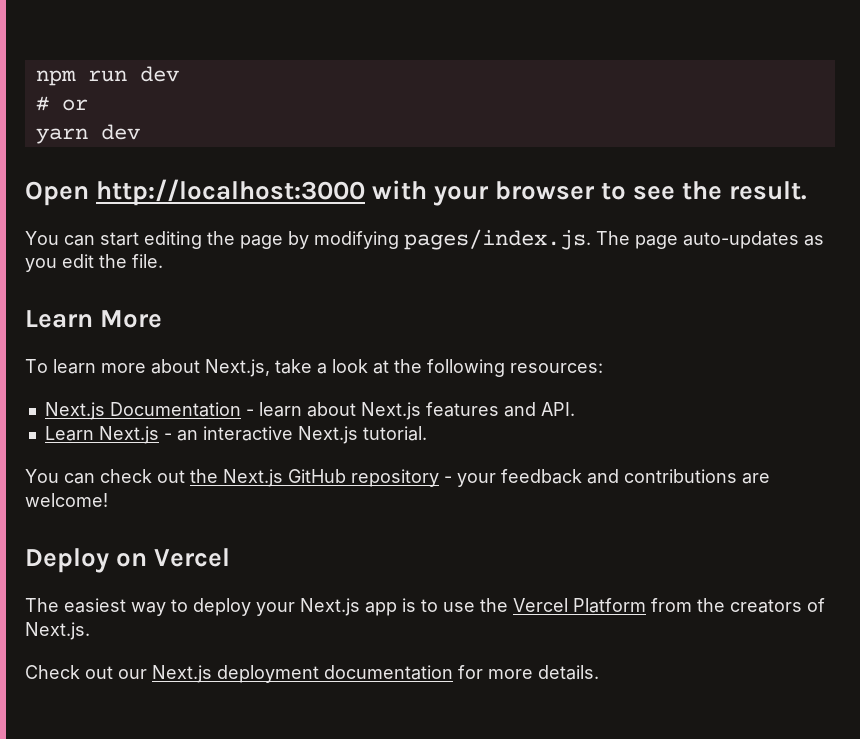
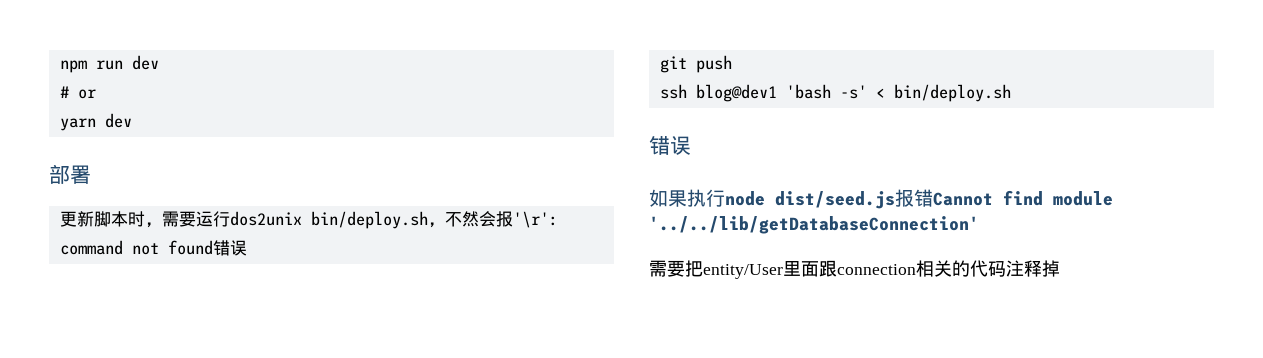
[25,179,808,206] [25,229,824,250] [25,254,163,272] [25,310,163,328] [25,359,603,377] [44,402,575,420] [44,426,427,444] [25,469,770,487] [25,493,108,507] [25,548,231,573] [25,598,825,616] [25,622,90,640] [25,665,599,683] Open http://localhost:3000 with your browser to see the result. // You can start editing the page by modifying pages/index.js. The page auto-updates as you edit the file. // Learn More // To learn more about Next.js, take a look at the following resources: // Next.js Documentation - learn about Next.js features and API. // Learn Next.js - an interactive Next.js tutorial. // You can check out the Next.js GitHub repository - your feedback and contributions are welcome! // Deploy on Vercel // The easiest way to deploy your Next.js app is to use the Vercel Platform from the creators of Next.js. // Check out our Next.js deployment documentation for more details. -> [49,164,91,184] [59,211,558,229] [59,240,247,256] [659,55,732,73] [659,84,1011,102] [649,136,691,155] [649,189,1113,209] [649,216,979,234] [649,260,1060,279] 部署 // 更新脚本时，需要运行dos2unix bin/deploy.sh，不然会报'\r': command not found错误 // git push // ssh blog@dev1 'bash -s' < bin/deploy.sh // 错误 // 如果执行node dist/seed.js报错Cannot find module '../../lib/getDatabaseConnection' // 需要把entity/User里面跟connection相关的代码注释掉

